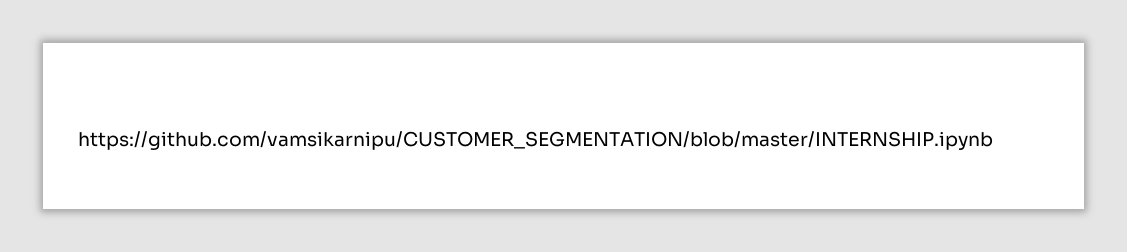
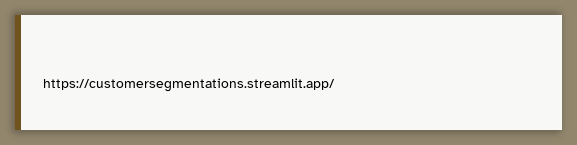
[78,131,993,150] https://github.com/vamsikarnipu/CUSTOMER_SEGMENTATION/blob/master/INTERNSHIP.ipynb -> [43,78,335,92] https://customersegmentations.streamlit.app/

